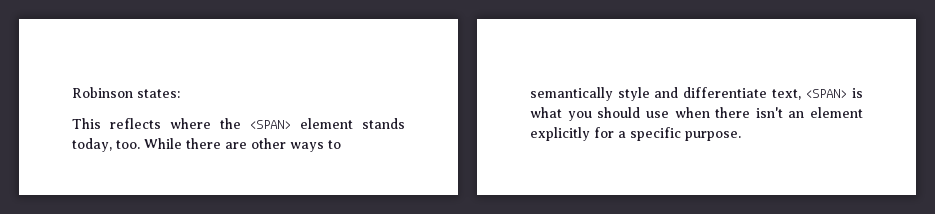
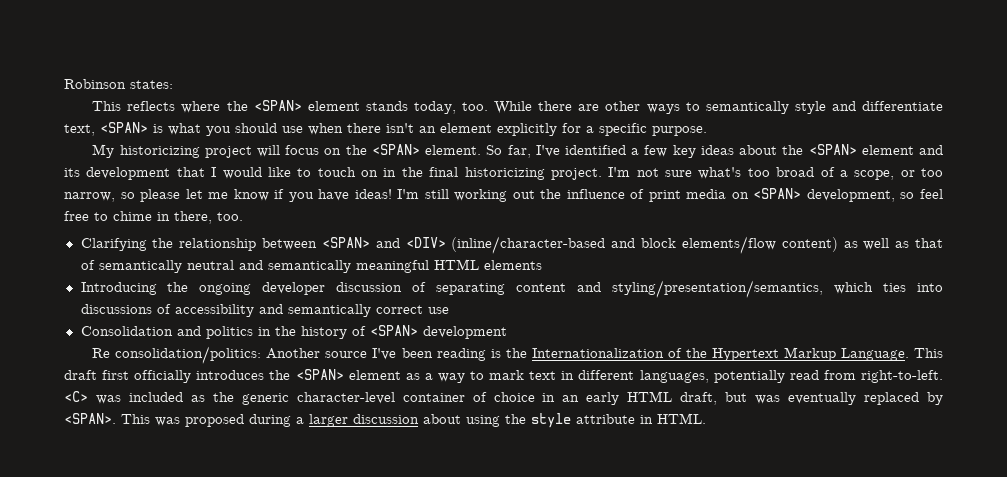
(741, 136) none -> [92,144,943,158] [64,167,943,180] [64,188,943,202] [64,211,243,224] [80,236,944,254] [80,259,542,273] [80,280,944,298] [80,304,449,317] [80,325,507,339] [92,346,943,364] [64,369,943,383] [64,391,943,405] [64,413,706,428] // My historicizing project will focus on the <SPAN> element. So far, I've identified a few key ideas about the <SPAN> element and its development that I would like to touch on in the final historicizing project. I'm not sure what's too broad of a scope, or too narrow, so please let me know if you have ideas! I'm still working out the influence of print media on <SPAN> development, so feel free to chime in there, too. // Clarifying the relationship between <SPAN> and <DIV> (inline/character-based and block elements/flow content) as well as that of semantically neutral and semantically meaningful HTML elements // Introducing the ongoing developer discussion of separating content and styling/presentation/semantics, which ties into discussions of accessibility and semantically correct use // Consolidation and politics in the history of <SPAN> development // Re consolidation/politics: Another source I've been reading is the Internationalization of the Hypertext Markup Language. This draft first officially introduces the <SPAN> element as a way to mark text in different languages, potentially read from right-to-left. <C> was included as the generic character-level container of choice in an early HTML draft, but was eventually replaced by <SPAN>. This was proposed during a larger discussion about using the style attribute in HTML.

